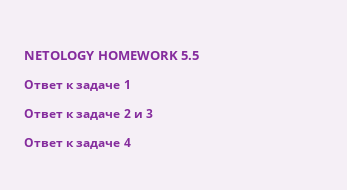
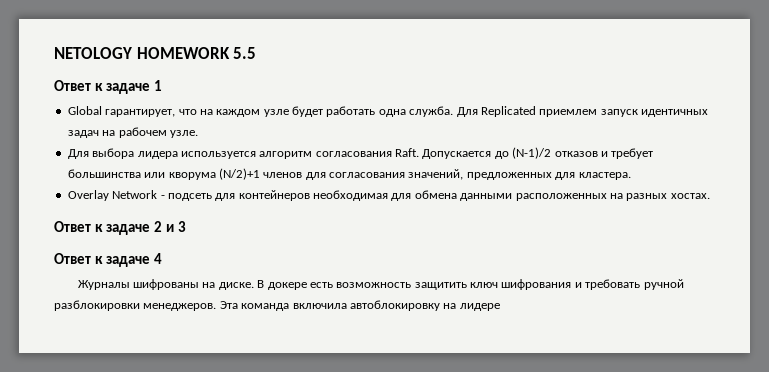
(131, 84) none -> [67,106,708,117] [67,127,198,138] [67,147,654,159] [67,168,631,180] [67,190,710,201] // Global гарантирует, что на каждом узле будет работать одна служба. Для Replicated приемлем запуск идентичных задач на рабочем узле. // Для выбора лидера используется алгоритм согласования Raft. Допускается до (N-1)/2 отказов и требует большинства или кворума (N/2)+1 членов для согласования значений, предложенных для кластера. // Overlay Network - подсеть для контейнеров необходимая для обмена данными расположенных на разных хостах.
(131, 142) none -> [77,279,684,290] [54,300,500,311] // Журналы шифрованы на диске. В докере есть возможность защитить ключ шифрования и требовать ручной разблокировки менеджеров. Эта команда включила автоблокировку на лидере

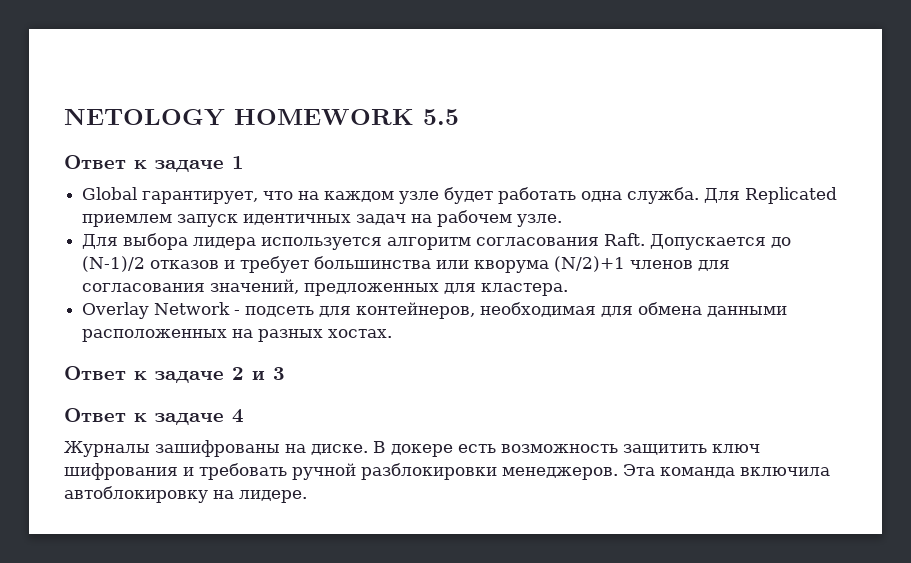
[238,190,310,201] контейнеров -> [356,302,476,319] контейнеров,
[133,279,200,290] шифрованы -> [155,440,280,457] зашифрованы
[459,303,500,311] лидере -> [239,490,307,503] лидере.

